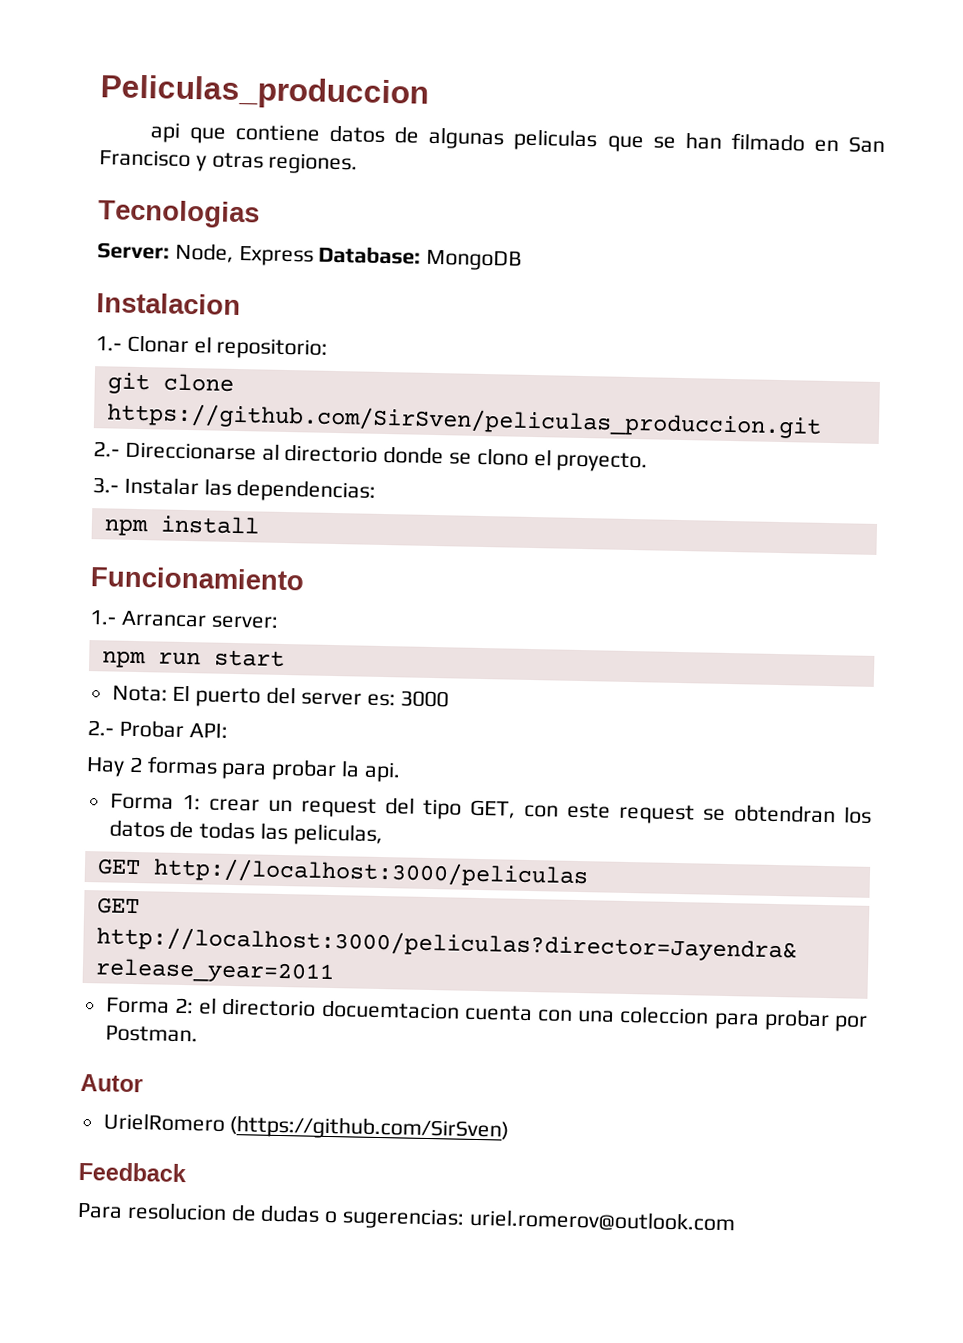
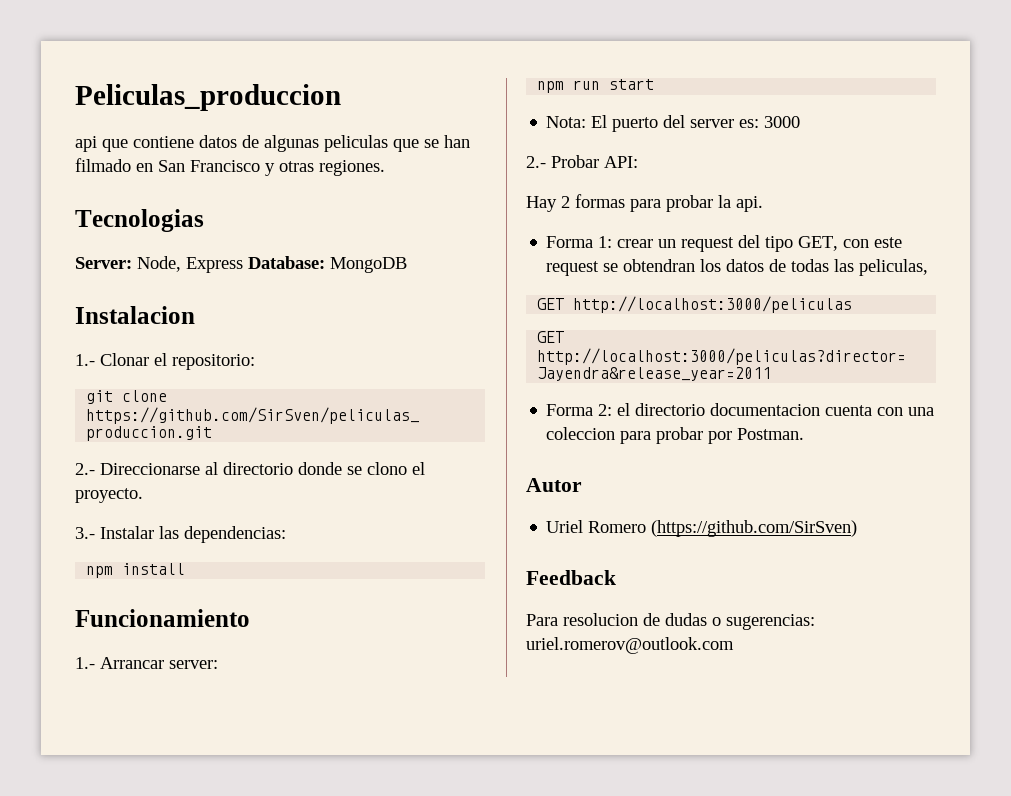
[320,999,460,1020] docuemtacion -> [710,403,821,416] documentacion
[102,1112,225,1132] UrielRomero -> [546,520,647,533] Uriel Romero

